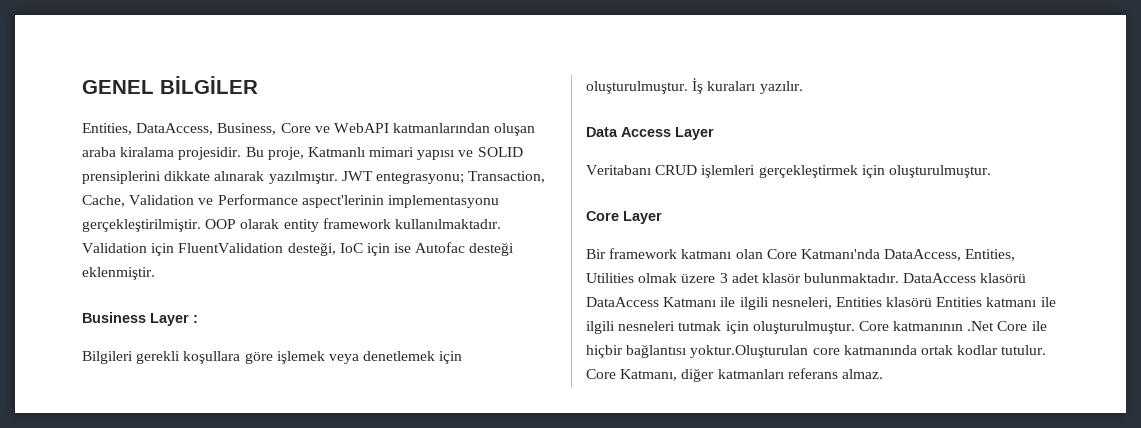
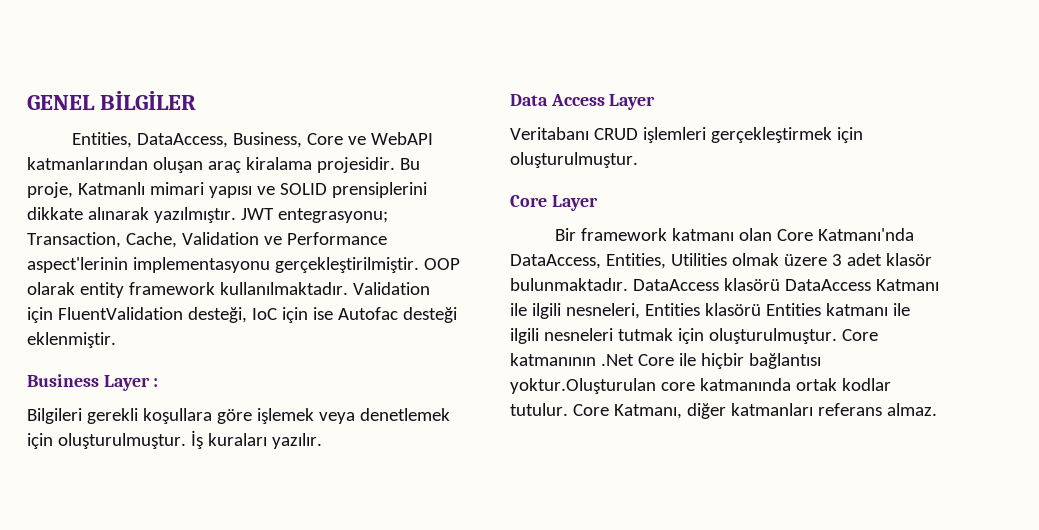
[82,147,116,157] araba -> [207,161,241,173] araç

